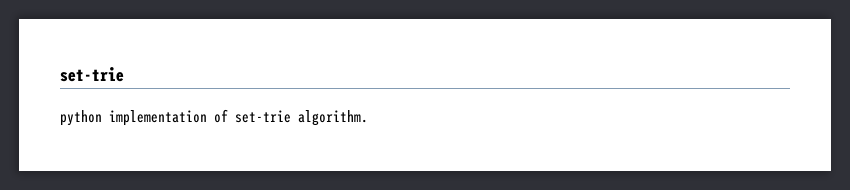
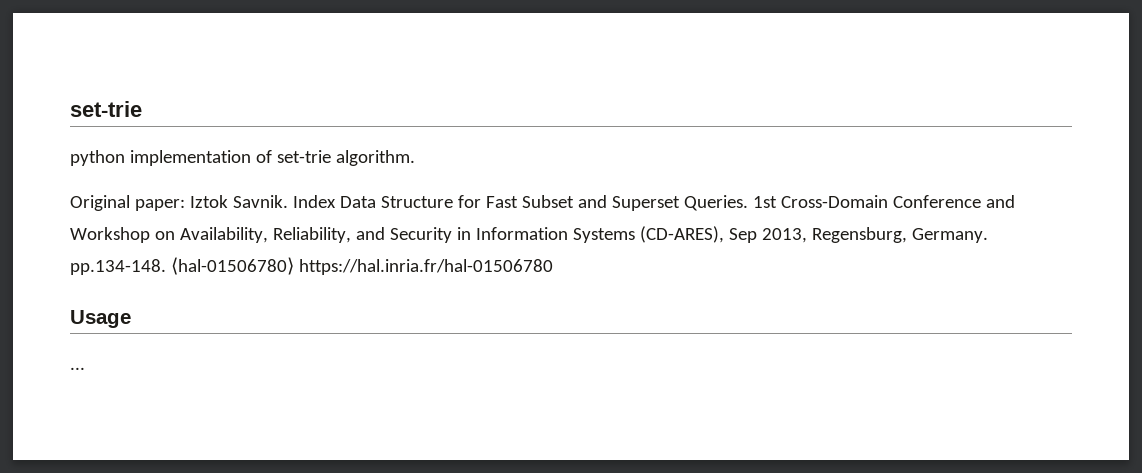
(368, 118) none -> [70,195,1015,211] [70,226,988,243] [70,257,553,275] [70,310,131,328] [70,367,85,370] // Original paper: Iztok Savnik. Index Data Structure for Fast Subset and Superset Queries. 1st Cross-Domain Conference and Workshop on Availability, Reliability, and Security in Information Systems (CD-ARES), Sep 2013, Regensburg, Germany. pp.134-148. ⟨hal-01506780⟩ https://hal.inria.fr/hal-01506780 // Usage // ...

